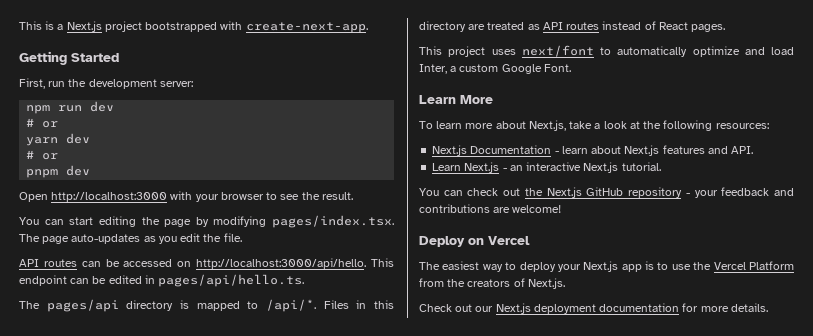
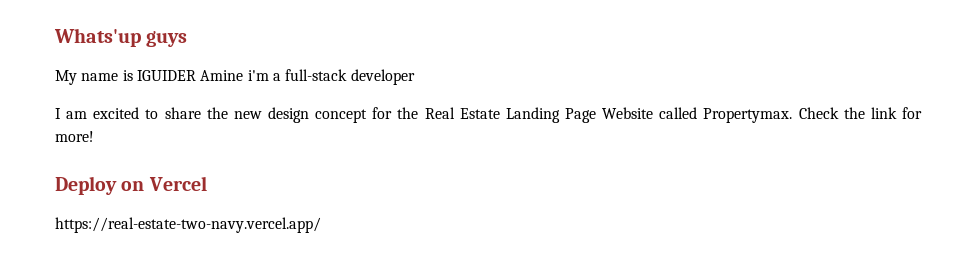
[19,21,368,33] [19,51,119,65] [19,78,193,89] [26,101,115,114] [26,118,59,128] [26,133,91,146] [26,150,59,160] [26,165,91,178] [19,191,353,202] [19,215,394,228] [19,233,242,244] [19,258,394,269] [19,274,305,287] [19,299,394,312] [419,21,726,32] [419,45,794,57] [419,64,571,74] [419,95,493,104] [419,120,769,131] [432,145,754,156] [432,162,661,173] [419,187,794,198] [419,204,562,213] [419,236,530,247] [419,261,794,272] [419,278,565,289] [419,303,768,314] This is a Next.js project bootstrapped with create-next-app. // Getting Started // First, run the development server: // npm run dev // # or // yarn dev // # or // pnpm dev // Open http://localhost:3000 with your browser to see the result. // You can start editing the page by modifying pages/index.tsx. The page auto-updates as you edit the file. // API routes can be accessed on http://localhost:3000/api/hello. This endpoint can be edited in pages/api/hello.ts. // The pages/api directory is mapped to /api/*. Files in this directory are treated as API routes instead of React pages. // This project uses next/font to automatically optimize and load Inter, a custom Google Font. // Learn More // To learn more about Next.js, take a look at the following resources: // Next.js Documentation - learn about Next.js features and API. // Learn Next.js - an interactive Next.js tutorial. // You can check out the Next.js GitHub repository - your feedback and contributions are welcome! // Deploy on Vercel // The easiest way to deploy your Next.js app is to use the Vercel Platform from the creators of Next.js. // Check out our Next.js deployment documentation for more details. -> [54,28,188,47] [55,69,415,85] [55,107,922,123] [55,131,94,142] [55,176,207,195] [55,217,321,233] Whats'up guys // My name is IGUIDER Amine i'm a full-stack developer // I am excited to share the new design concept for the Real Estate Landing Page Website called Propertymax. Check the link for more! // Deploy on Vercel // https://real-estate-two-navy.vercel.app/

